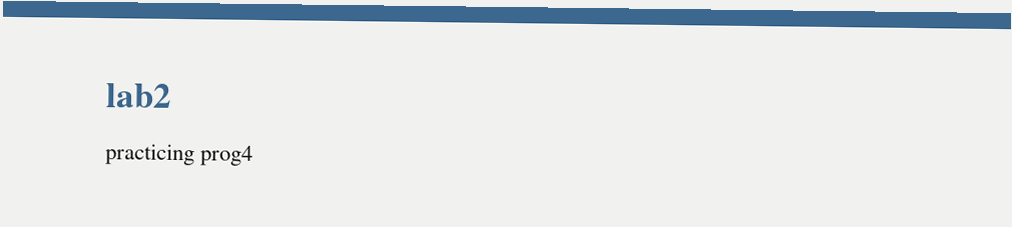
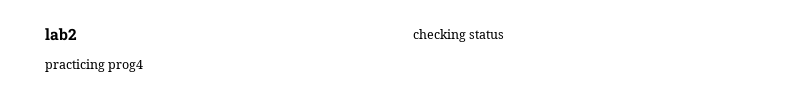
(254, 155) none -> [413,29,505,42] // checking status

